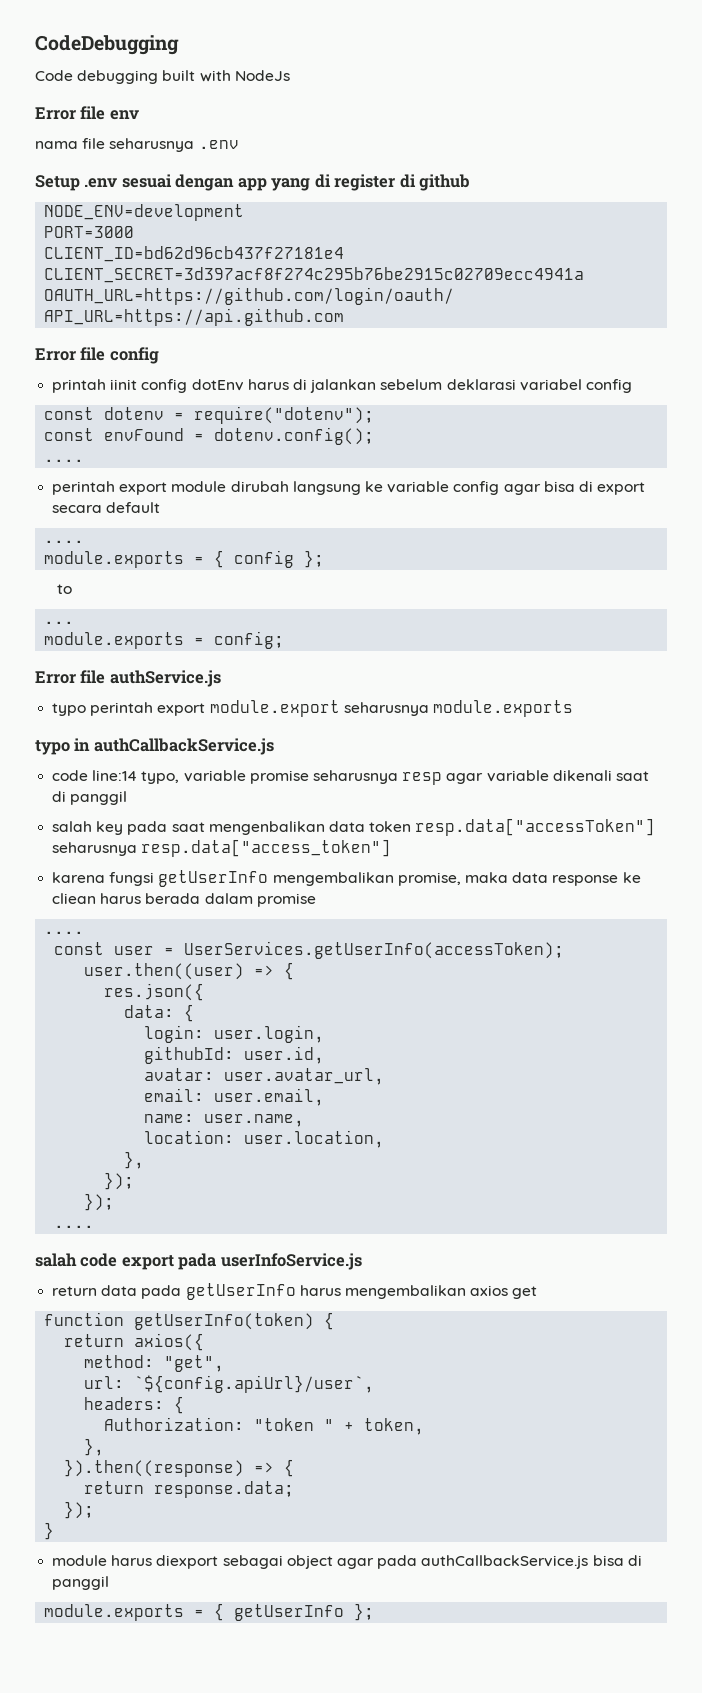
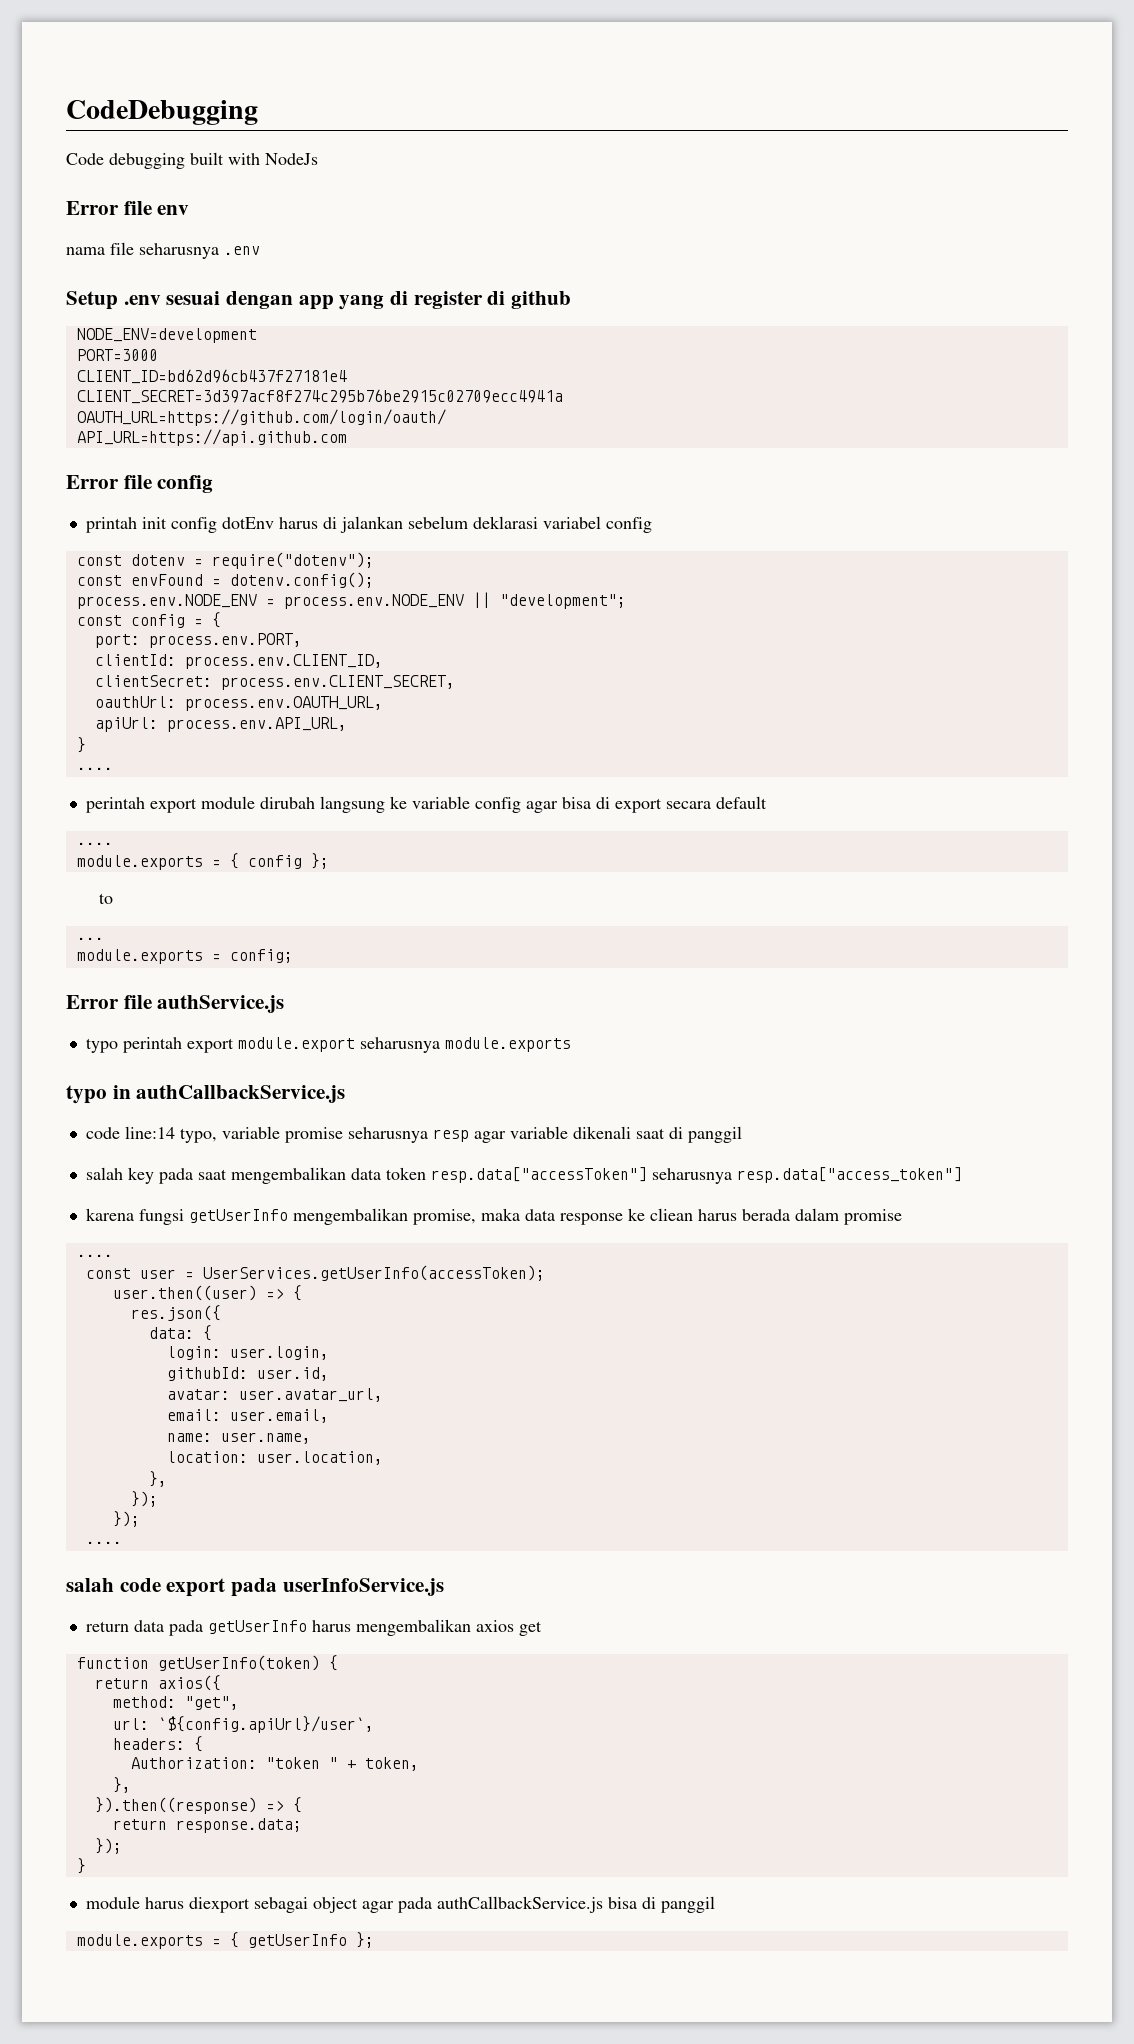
[110,379,138,390] iinit -> [141,517,167,529] init
(375, 436) none -> [76,592,626,609] [76,612,221,628] [94,633,302,648] [94,654,383,669] [94,675,455,690] [94,696,383,711] [94,717,347,732] [76,737,86,753] // process.env.NODE_ENV = process.env.NODE_ENV || "development"; // const config = { // port: process.env.PORT, // clientId: process.env.CLIENT_ID, // clientSecret: process.env.CLIENT_SECRET, // oauthUrl: process.env.OAUTH_URL, // apiUrl: process.env.API_URL, // }
[208,821,325,835] mengenbalikan -> [230,1167,346,1184] mengembalikan

